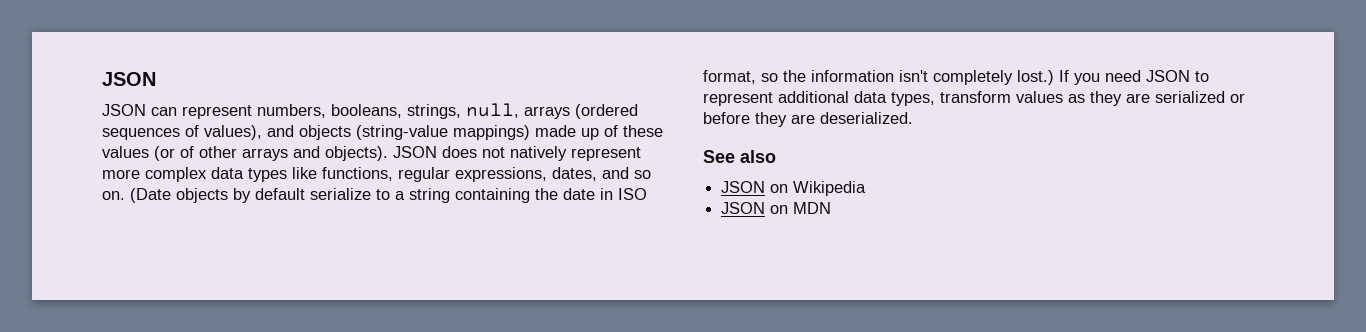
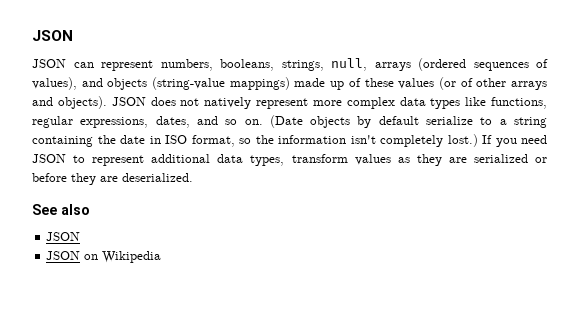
[770,181,867,196] [721,202,832,214] on Wikipedia // JSON on MDN -> [46,251,162,263] // JSON on Wikipedia

